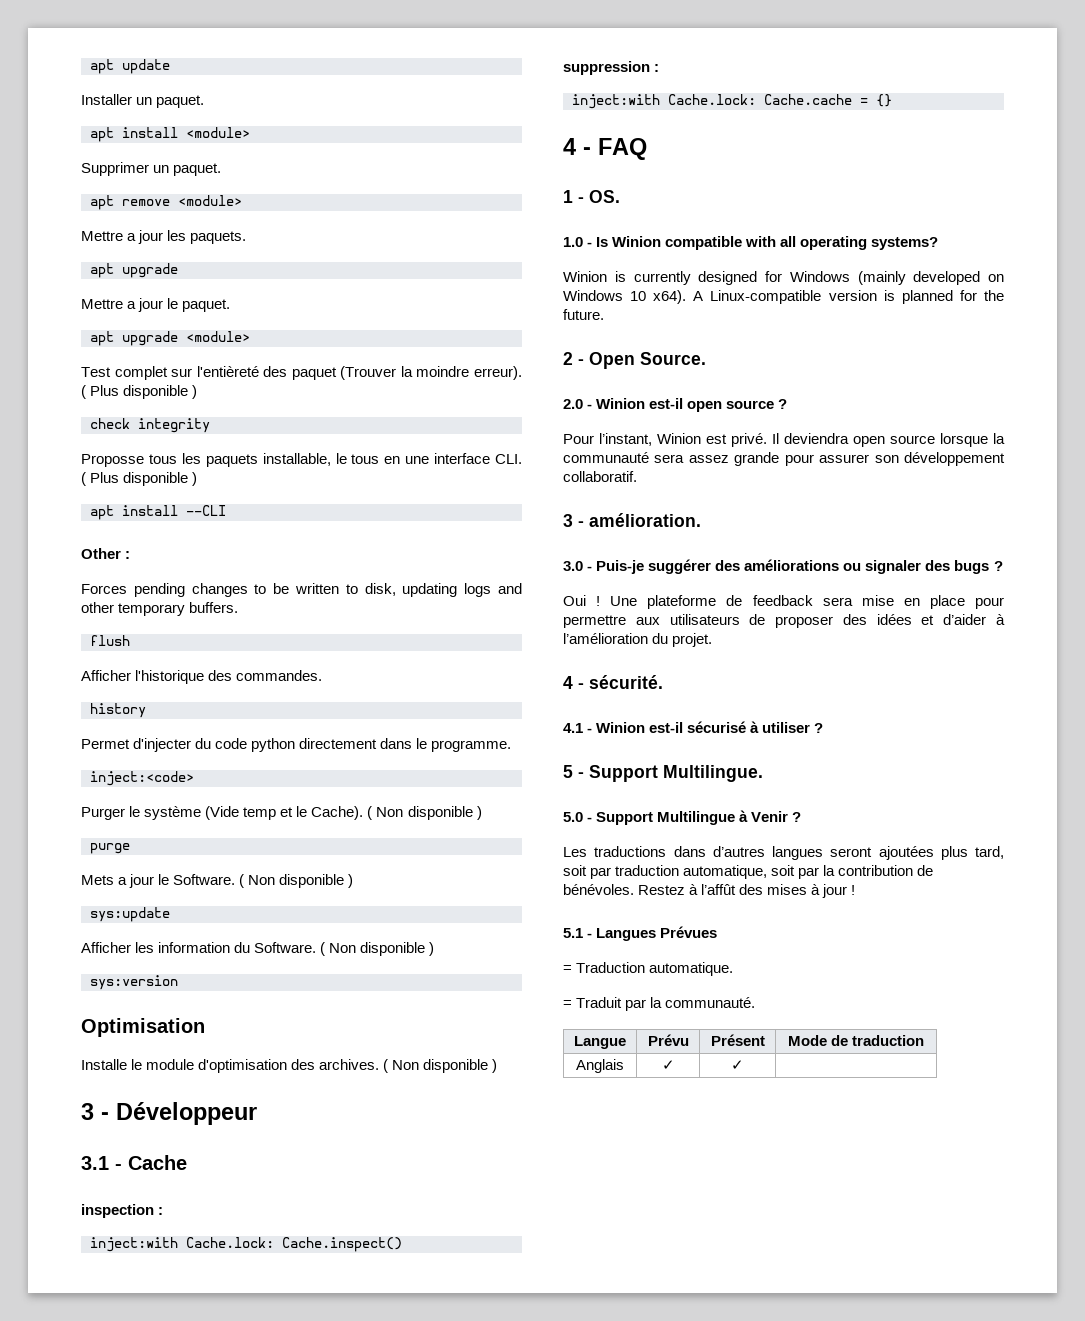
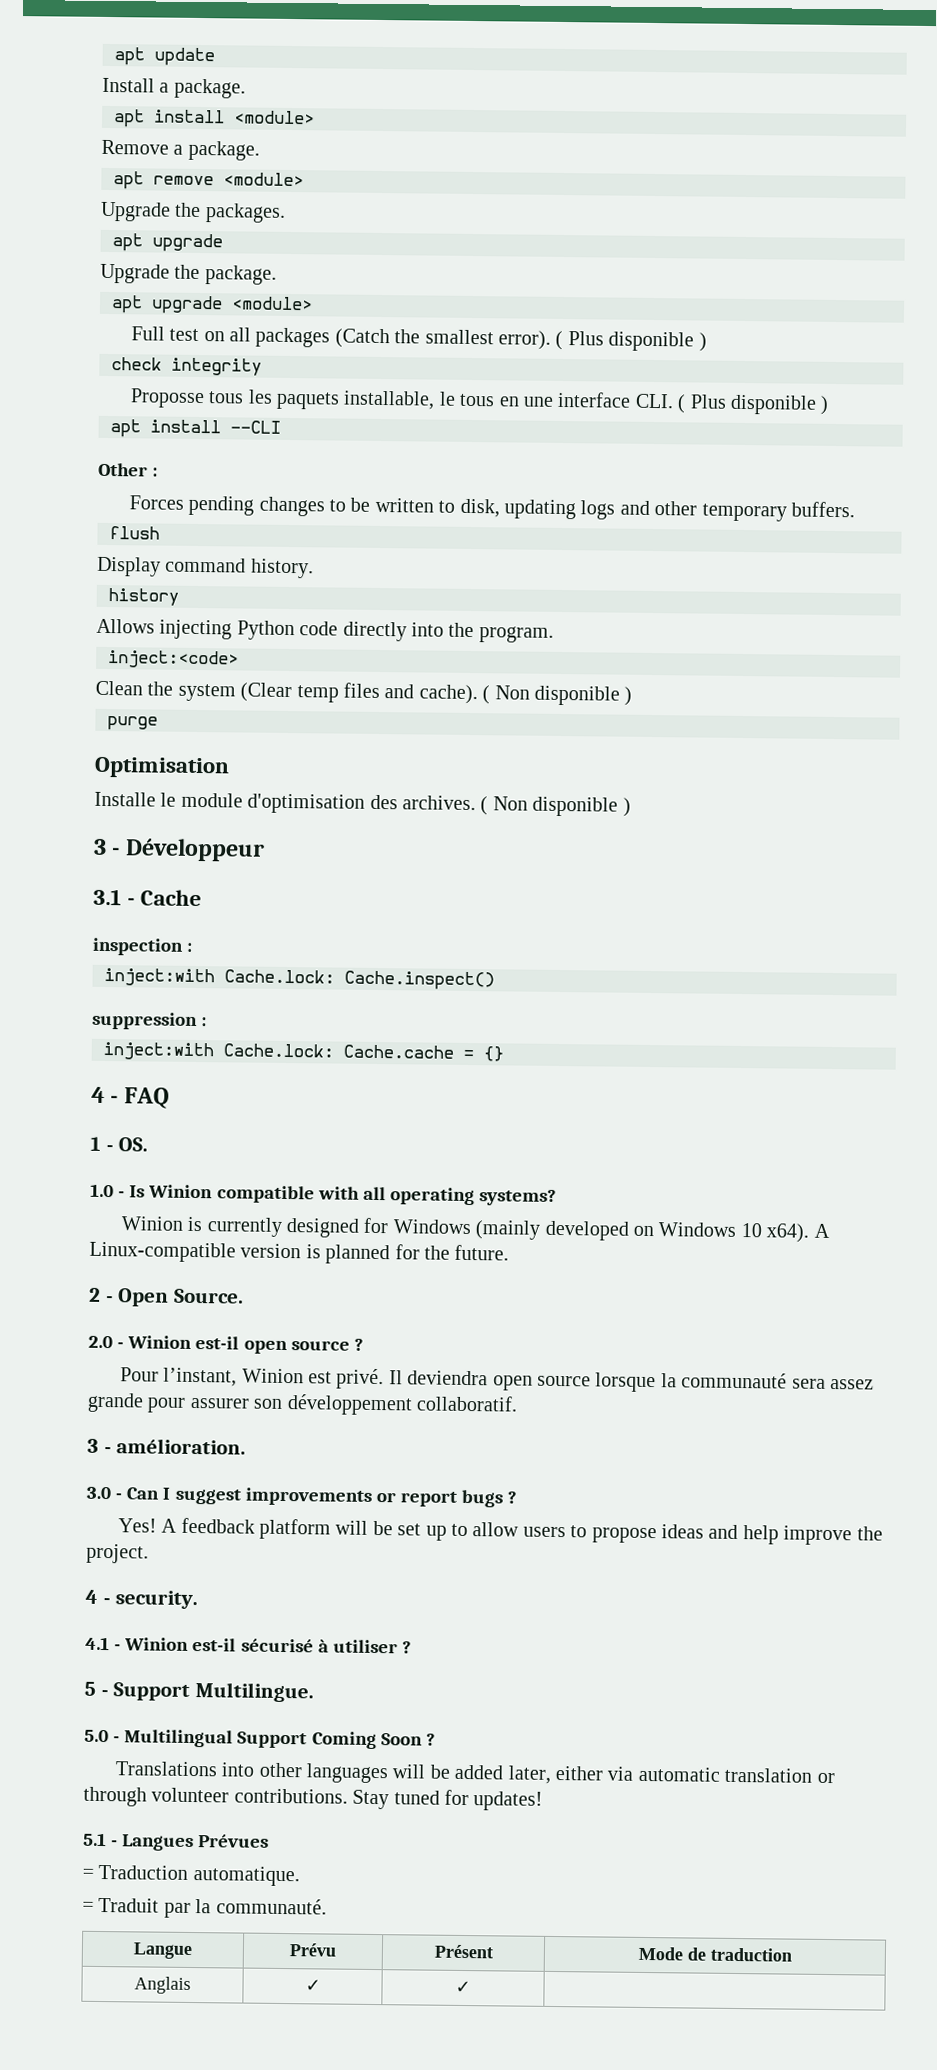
[81,94,205,108] Installer un paquet. -> [102,77,246,99] Install a package.
[81,162,222,176] Supprimer un paquet. -> [101,139,260,161] Remove a package.
[81,230,247,244] [90,263,178,278] [81,298,231,312] [90,331,250,346] [81,366,522,380] Mettre a jour les paquets. // apt upgrade // Mettre a jour le paquet. // apt upgrade <module> // Test complet sur l'entièreté des paquet (Trouver la moindre erreur). -> [100,201,286,223] [112,233,223,253] [100,263,277,285] [111,295,313,315] [130,326,552,350] Upgrade the packages. // apt upgrade // Upgrade the package. // apt upgrade <module> // Full test on all packages (Catch the smallest error).
[81,670,323,684] [90,703,146,718] [81,738,512,752] [90,771,194,786] [81,806,364,820] Afficher l'historique des commandes. // history // Permet d'injecter du code python directement dans le programme. // inject:<code> // Purger le système (Vide temp et le Cache). -> [97,556,314,579] [108,588,179,606] [96,618,554,643] [108,650,239,669] [95,680,478,705] Display command history. // history // Allows injecting Python code directly into the program. // inject:<code> // Clean the system (Clear temp files and cache).
[81,874,354,888] [90,907,170,922] [81,942,435,956] [90,975,178,990] // Mets a jour le Software. ( Non disponible ) // sys:update // Afficher les information du Software. ( Non disponible ) // sys:version -> (158, 723) none
[596,559,1003,574] [563,595,1005,609] [563,614,1005,628] [563,633,713,647] [563,675,663,689] Puis-je suggérer des améliorations ou signaler des bugs ? // Oui ! Une plateforme de feedback sera mise en place pour permettre aux utilisateurs de proposer des idées et d’aider à l’amélioration du projet. // 4 - sécurité. -> [126,1487,518,1508] [117,1517,883,1546] [86,1543,149,1564] [85,1589,199,1610] Can I suggest improvements or report bugs ? // Yes! A feedback platform will be set up to allow users to propose ideas and help improve the project. // 4 - security.
[596,810,802,825] [563,846,1004,860] [563,865,934,879] [563,884,856,898] Support Multilingue à Venir ? // Les traductions dans d’autres langues seront ajoutées plus tard, soit par traduction automatique, soit par la contribution de bénévoles. Restez à l’affût des mises à jour ! -> [124,1729,436,1750] [114,1761,835,1784] [83,1786,544,1811] Multilingual Support Coming Soon ? // Translations into other languages will be added later, either via automatic translation or through volunteer contributions. Stay tuned for updates!

